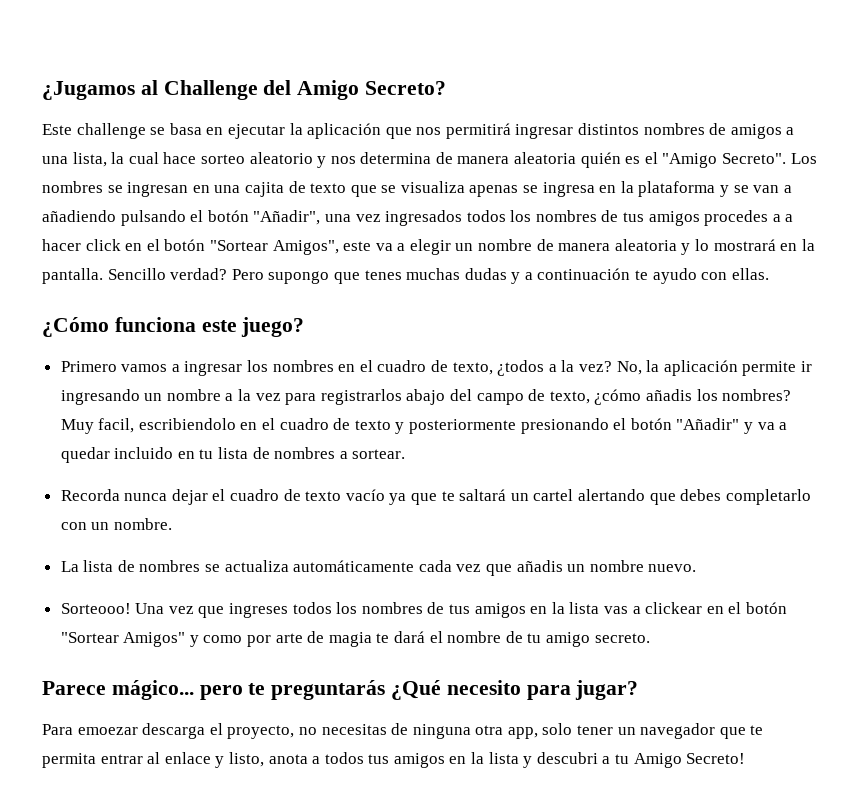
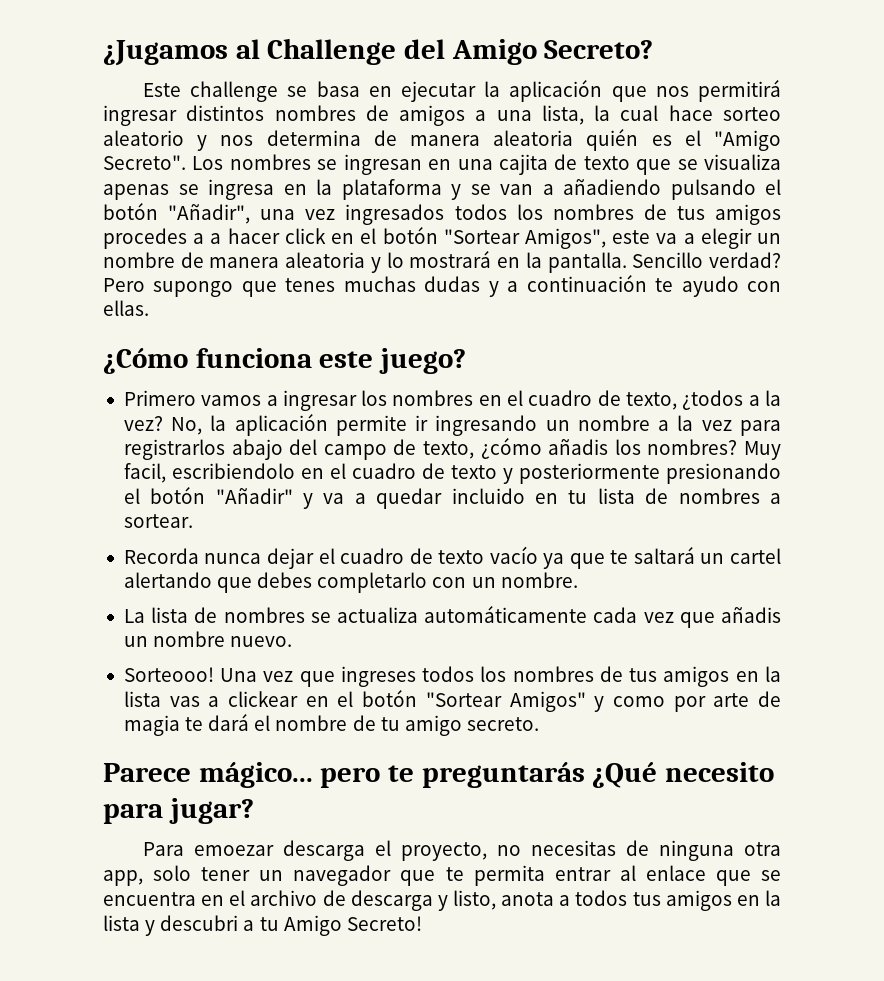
(211, 758) none -> [715,870,781,886] [103,890,433,911] que se encuentra en el archivo de descarga

